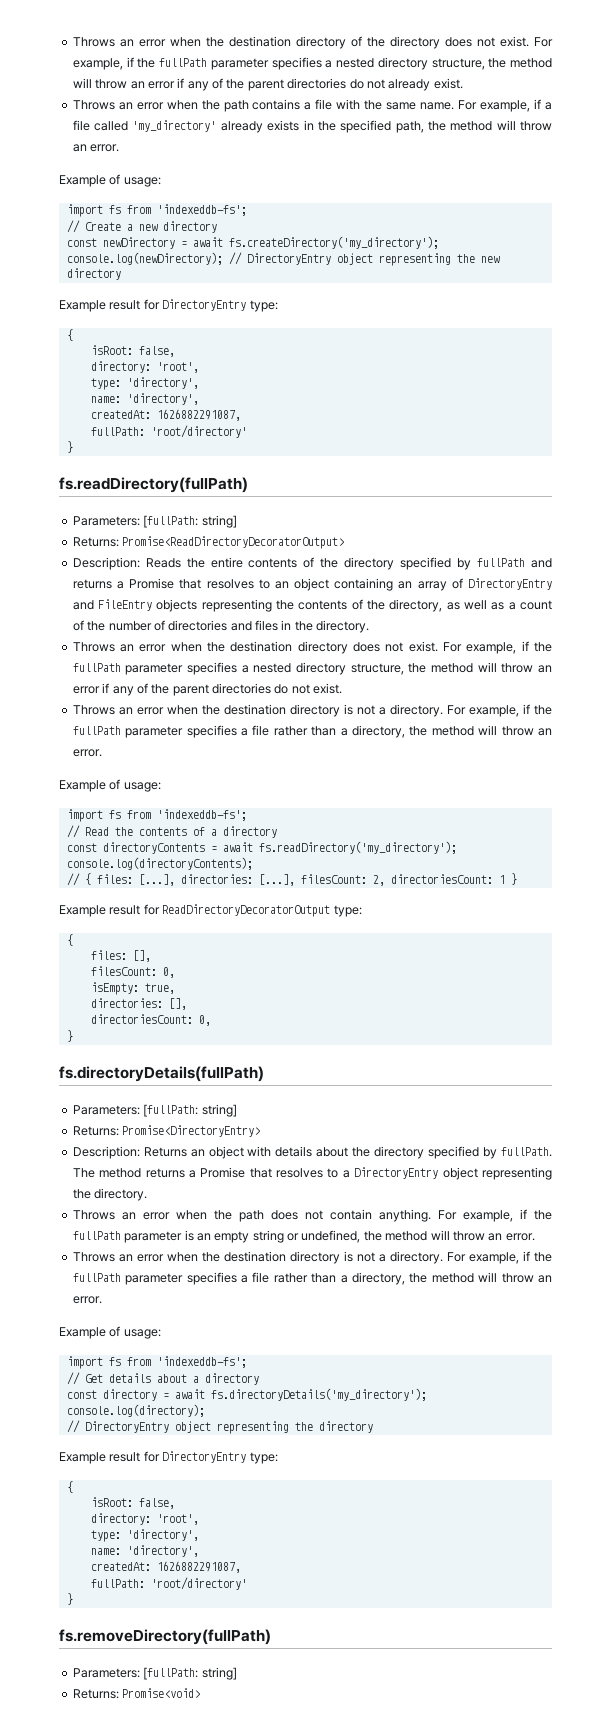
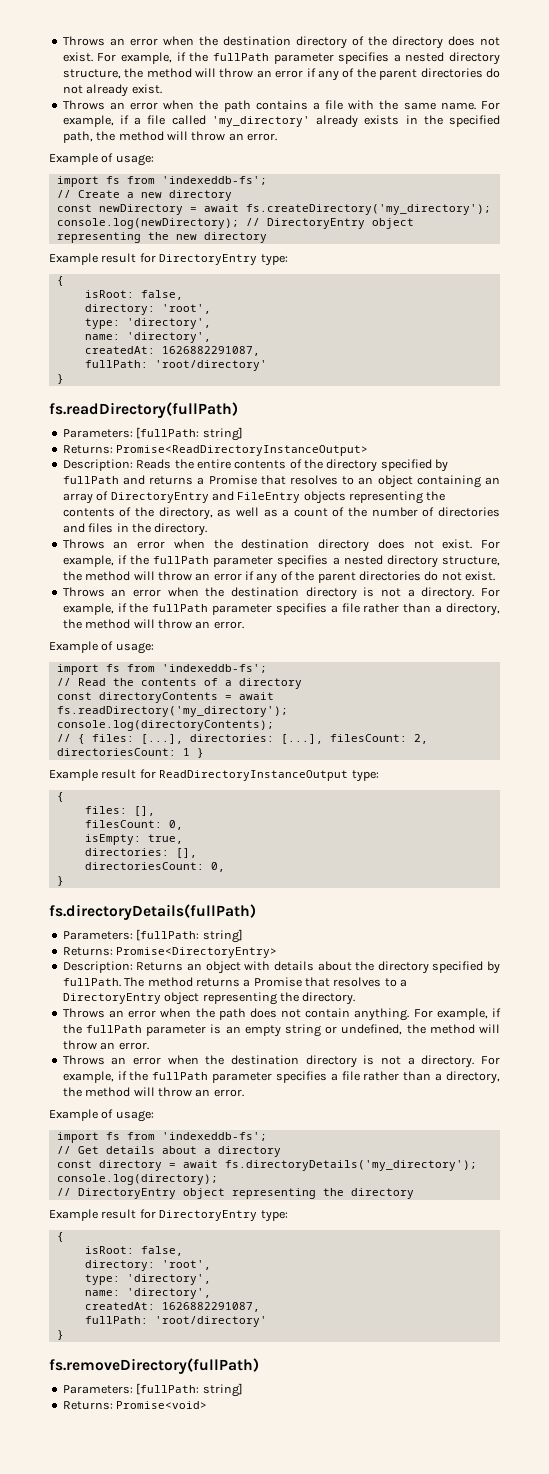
[122,536,345,549] Promise<ReadDirectoryDecoratorOutput> -> [116,445,369,456] Promise<ReadDirectoryInstanceOutput>
[162,904,331,917] ReadDirectoryDecoratorOutput -> [159,770,349,781] ReadDirectoryInstanceOutput

